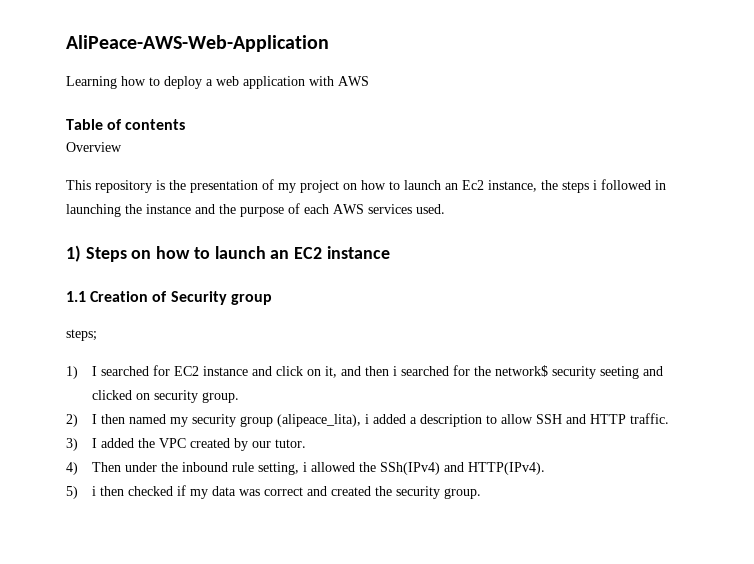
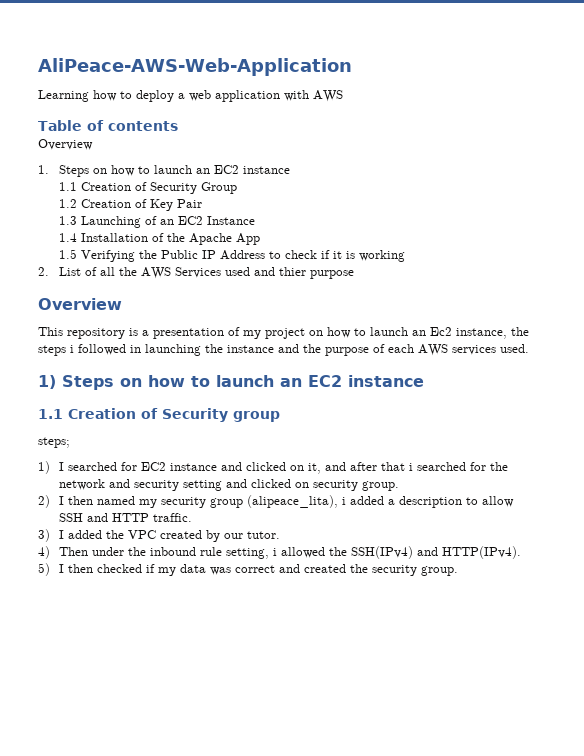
(122, 147) none -> [38,165,291,177] [59,182,238,194] [59,199,203,211] [59,216,256,228] [59,233,261,245] [59,249,406,262] [38,267,355,279] [38,298,122,310] // 1. Steps on how to launch an EC2 instance // 1.1 Creation of Security Group // 1.2 Creation of Key Pair // 1.3 Launching of an EC2 Instance // 1.4 Installation of the Apache App // 1.5 Verifying the Public IP Address to check if it is working // 2. List of all the AWS Services used and thier purpose // Overview
[169,180,186,190] the -> [142,330,149,336] a
[275,366,303,376] click -> [246,462,287,471] clicked
[364,366,389,376] then -> [350,462,406,471] after that
[494,365,639,379] network$ security seeting -> [59,479,223,491] network and security setting
[379,462,440,475] SSh(IPv4) -> [351,546,414,559] SSH(IPv4)
[91,486,96,496] i -> [59,564,65,573] I

